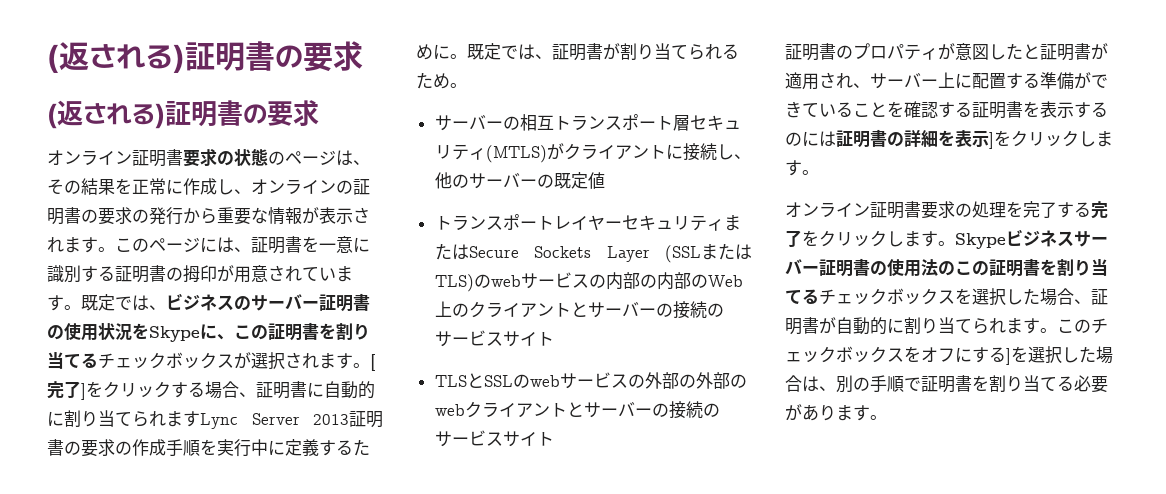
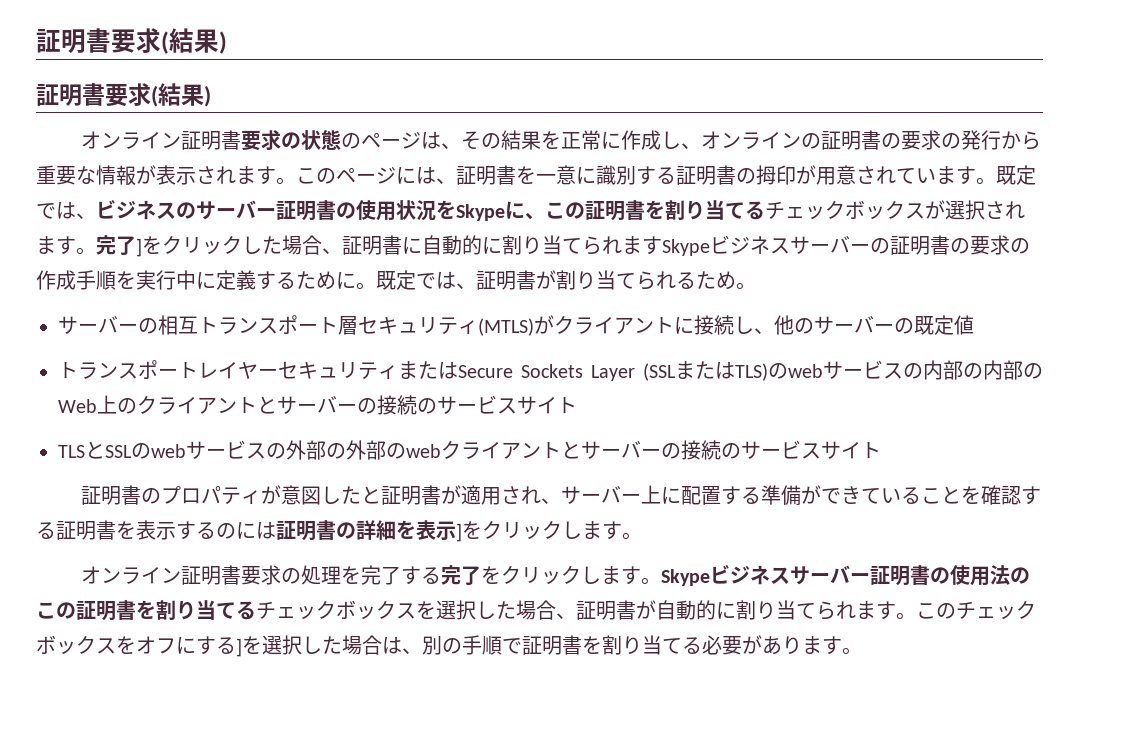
[47,41,363,73] [47,100,319,129] (返される)証明書の要求 // (返される)証明書の要求 -> [36,28,227,54] [36,83,211,107] 証明書要求(結果) // 証明書要求(結果)
[370,354,375,371] [ -> (96, 251) none
[171,382,205,398] する -> [242,236,282,254] した
[200,413,349,429] Lync Server 2013 -> [662,235,890,256] Skypeビジネスサーバーの

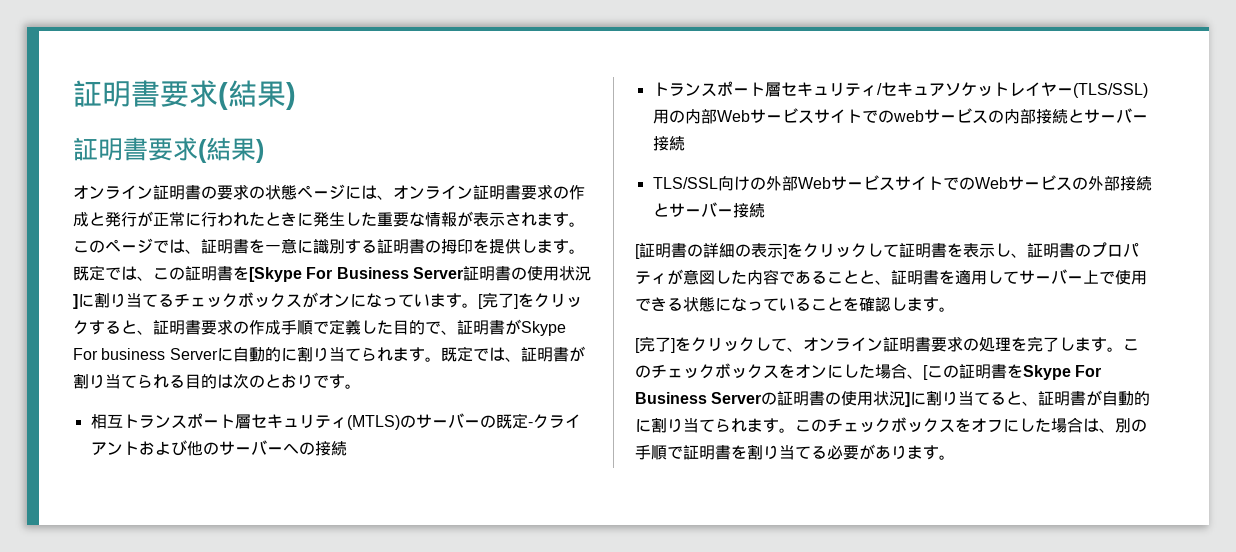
(242, 140) none -> [201,186,217,199] の
[341,130,1042,150] のページは、その結果を正常に作成し、オンラインの証明書の要求の発行から -> [297,184,585,200] [73,211,377,227] ページには、オンライン証明書要求の作成と発行が正常に行われたときに発生した
[396,167,416,184] に -> [153,240,169,253] で
[796,165,1036,185] [36,200,665,221] が用意されています。既定では、ビジネスのサーバー証明書の使用状況をSkypeに、この証明書を -> [473,239,585,254] [73,265,591,282] [73,294,94,309] を提供します。既定では、この証明書を[Skype For Business Server証明書の使用状況]に
[945,200,1025,220] [36,235,402,257] 選択されます。完了]をクリックした場合、証明書 -> [318,292,582,309] [73,319,566,336] [73,348,218,360] オンになっています。[完了]をクリックすると、証明書要求の作成手順で定義した目的で、証明書がSkype For business Server
[662,235,1030,256] [36,270,356,290] Skypeビジネスサーバーの証明書の要求の作成手順を実行中に定義するために -> (425, 354) none
[696,271,756,290] [58,316,158,334] ため。 // サーバーの -> [185,373,361,389] 目的は次のとおりです。 //
[534,315,974,335] [58,360,768,381] がクライアントに接続し、他のサーバーの既定値 // トランスポートレイヤーセキュリティまたはSecure Sockets Layer (SSLまたはTLS) -> [399,413,581,429] [90,440,347,456] [652,81,1148,98] [652,108,878,124] のサーバーの既定-クライアントおよび他のサーバーへの接続 // トランスポート層セキュリティ/セキュアソケットレイヤー(TLS/SSL)用の内部Webサービスサイトで
[963,360,1043,380] [58,395,577,415] [58,440,881,460] の内部のWeb上のクライアントとサーバーの接続のサービスサイト // TLSとSSLのwebサービスの外部の外部のwebクライアントとサーバーの接続のサービスサイト // -> [1035,108,1148,124] [652,136,685,151] [652,175,1152,191] [652,202,765,218] [635,243,1027,259] 接続とサーバー接続 // TLS/SSL向けの外部WebサービスサイトでのWebサービスの外部接続とサーバー接続 // [証明書の詳細の表示]をクリックして証明書を表示し、
[361,485,1042,506] [36,520,642,542] と証明書が適用され、サーバー上に配置する準備ができていることを確認する証明書を表示するのには証明書の詳細を表示]をクリックします。 // -> [747,269,1147,285] [635,296,955,312] [635,336,803,353] 内容であることと、証明書を適用してサーバー上で使用できる状態になっていることを確認します。 // [完了]をクリックして、
[401,565,1031,586] [36,600,576,621] する完了をクリックします。Skypeビジネスサーバー証明書の使用法のこの証明書を割り当てるチェックボックスを選択した場合、 -> [1059,337,1139,352] [635,363,1102,380] [635,390,1039,407] します。このチェックボックスをオンにした場合、[この証明書をSkype For Business Serverの証明書の使用状況]に割り当てると、
[196,635,302,657] する]を選択 -> (1019, 425) none

